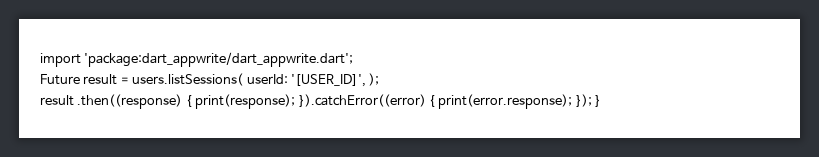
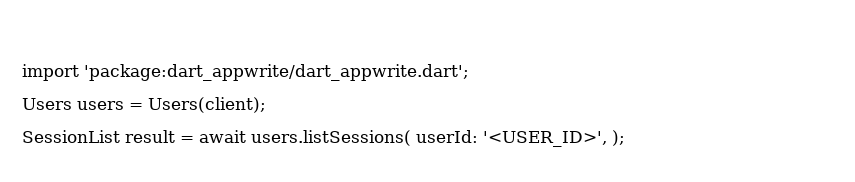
[40,74,80,85] Future -> [22,97,266,113] [22,130,120,143] Users users = Users(client); // SessionList
(129, 80) none -> [199,130,246,143] await
[290,74,366,87] '[USER_ID]', -> [483,131,607,147] '<USER_ID>',
[40,94,601,109] // result .then((response) { print(response); }).catchError((error) { print(error.response); }); } -> (625, 138) none

